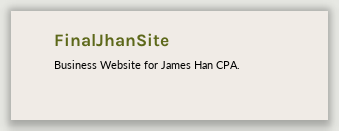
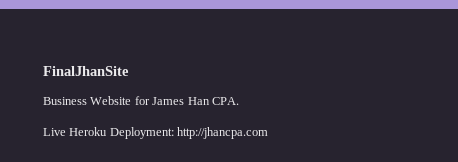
(240, 65) none -> [43,127,269,139] // Live Heroku Deployment: http://jhancpa.com

